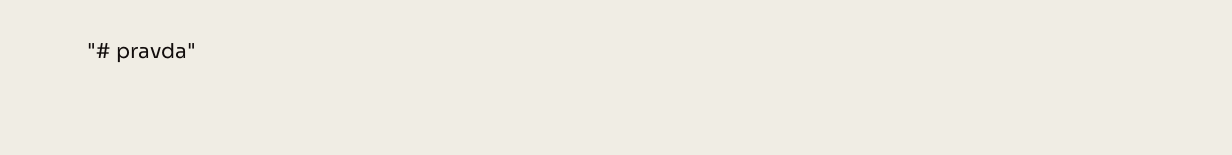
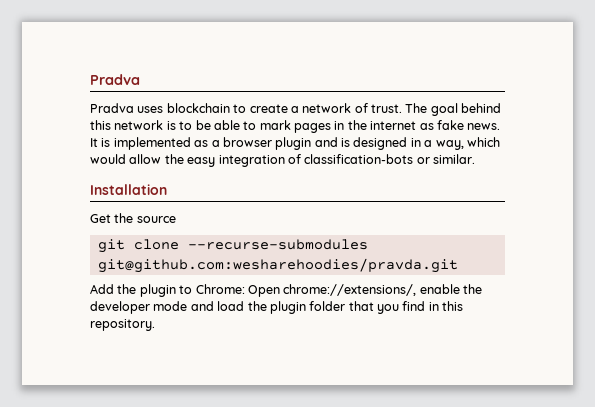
[87,43,196,63] "# pravda" -> [90,74,140,85] [90,103,502,116] [90,120,501,133] [90,137,500,150] [90,154,475,167] [90,184,167,195] [90,213,176,223] [97,239,368,253] [97,258,458,273] [90,284,482,297] [90,301,464,314] [90,319,155,331] Pradva // Pradva uses blockchain to create a network of trust. The goal behind this network is to be able to mark pages in the internet as fake news. It is implemented as a browser plugin and is designed in a way, which would allow the easy integration of classification-bots or similar. // Installation // Get the source // git clone --recurse-submodules git@github.com:wesharehoodies/pravda.git // Add the plugin to Chrome: Open chrome://extensions/, enable the developer mode and load the plugin folder that you find in this repository.

